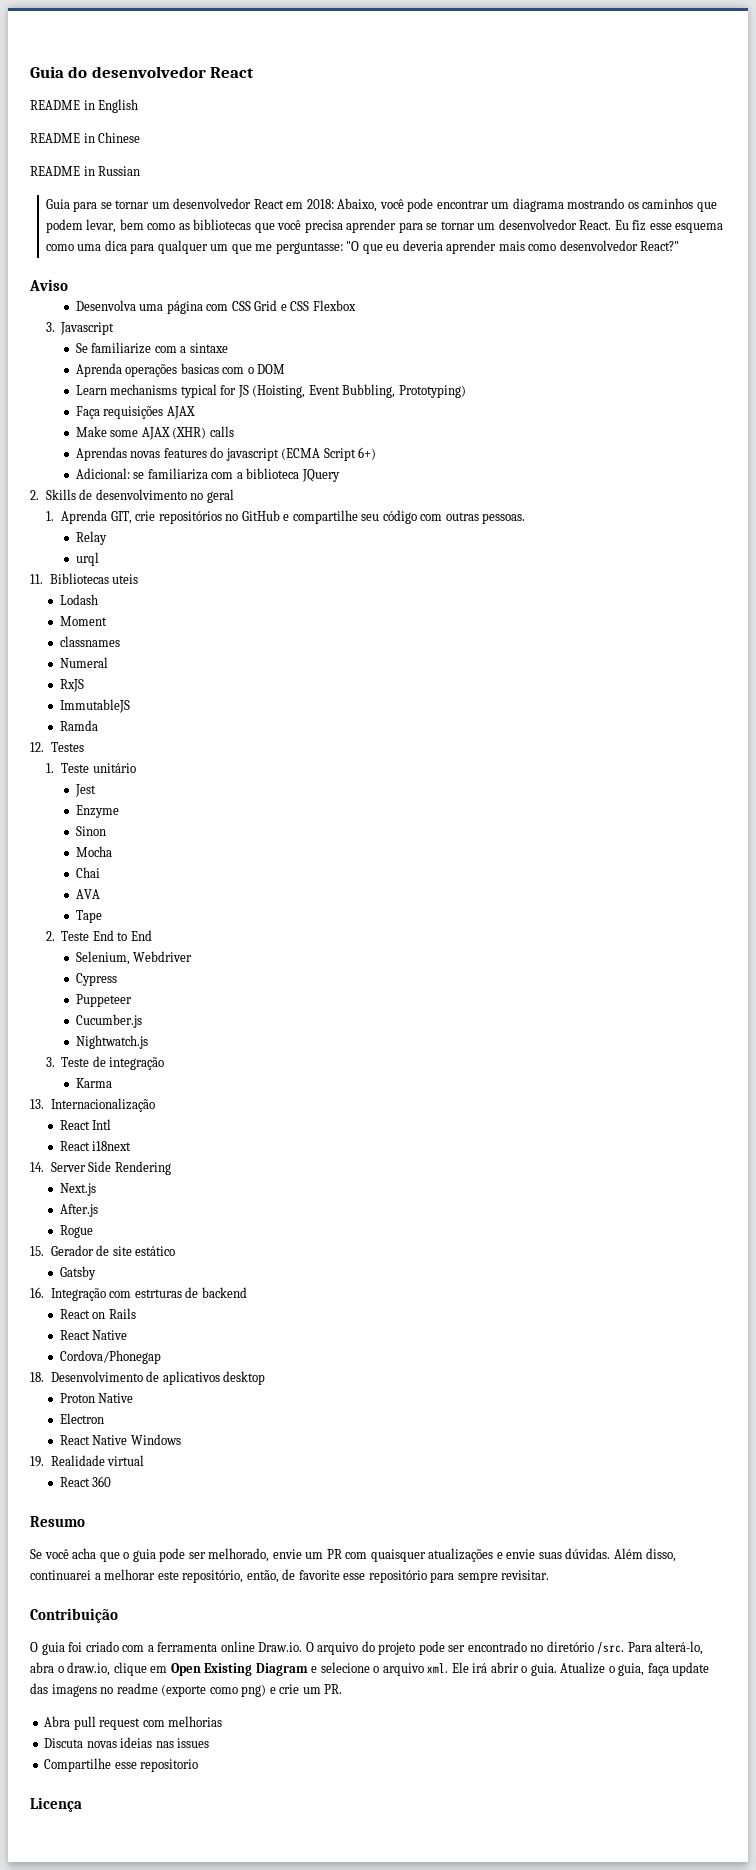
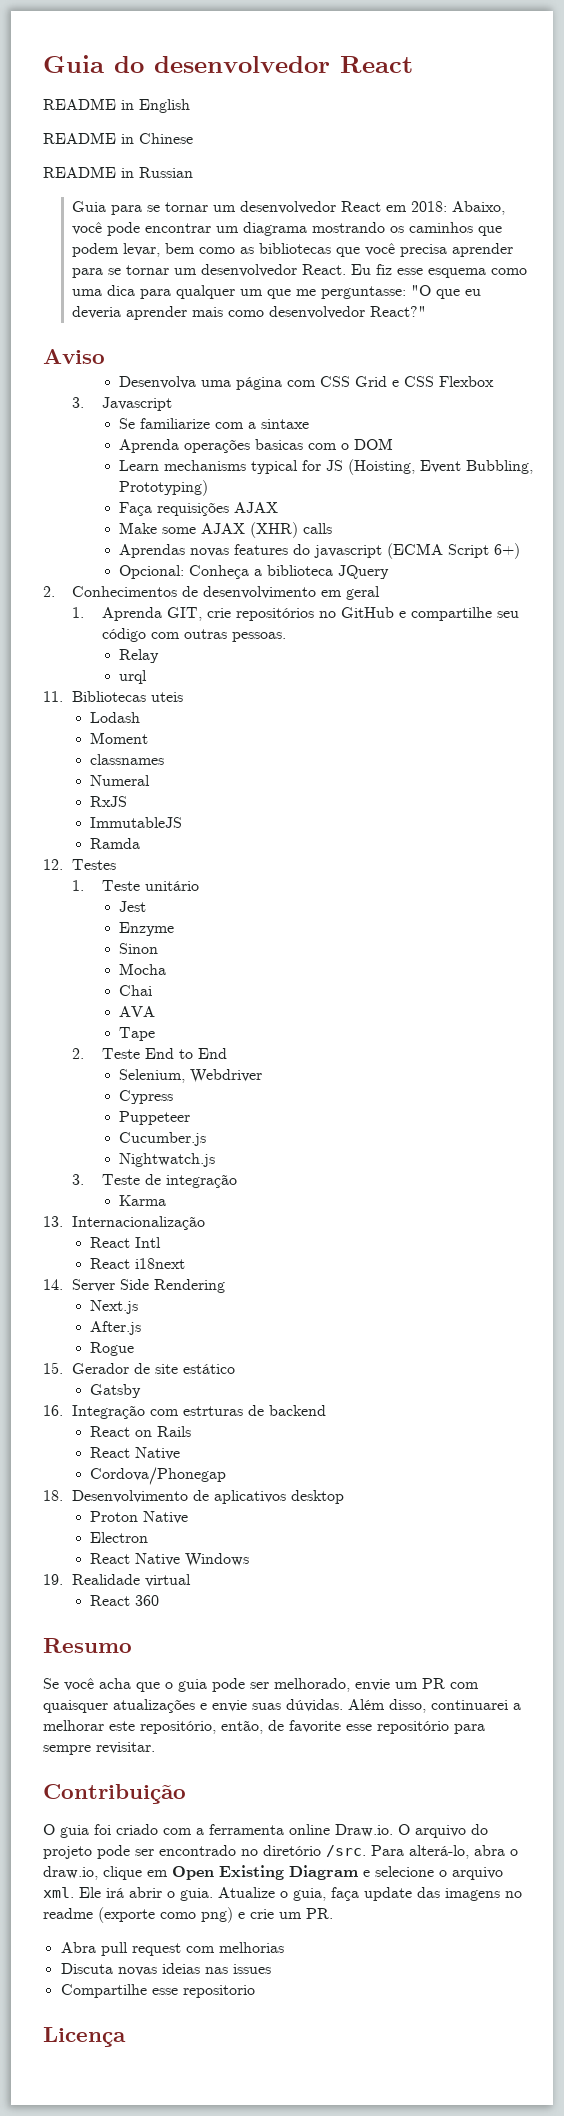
[75,468,234,480] Adicional: se familiariza com -> [119,565,250,579] Opcional: Conheça
[45,489,76,500] Skills -> [72,586,178,597] Conhecimentos
[190,493,204,500] no -> [321,590,343,597] em

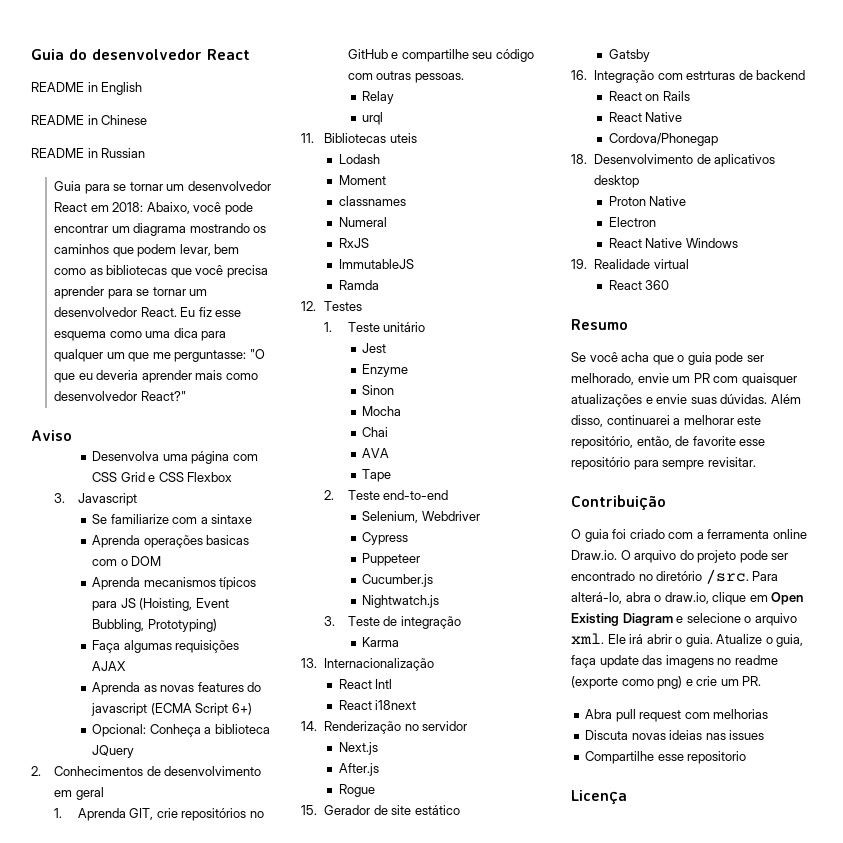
[119,460,322,474] Learn mechanisms typical for -> [92,577,257,590] [92,601,118,611] Aprenda mecanismos típicos para
(153, 509) none -> [123,640,172,653] algumas
[119,522,333,538] [119,544,186,558] Make some AJAX (XHR) calls // Aprendas -> [92,682,157,695] Aprenda as
[144,1048,227,1059] End to End -> [383,490,449,500] end-to-end
[72,1279,226,1293] Server Side Rendering -> [324,721,468,734] Renderização no servidor

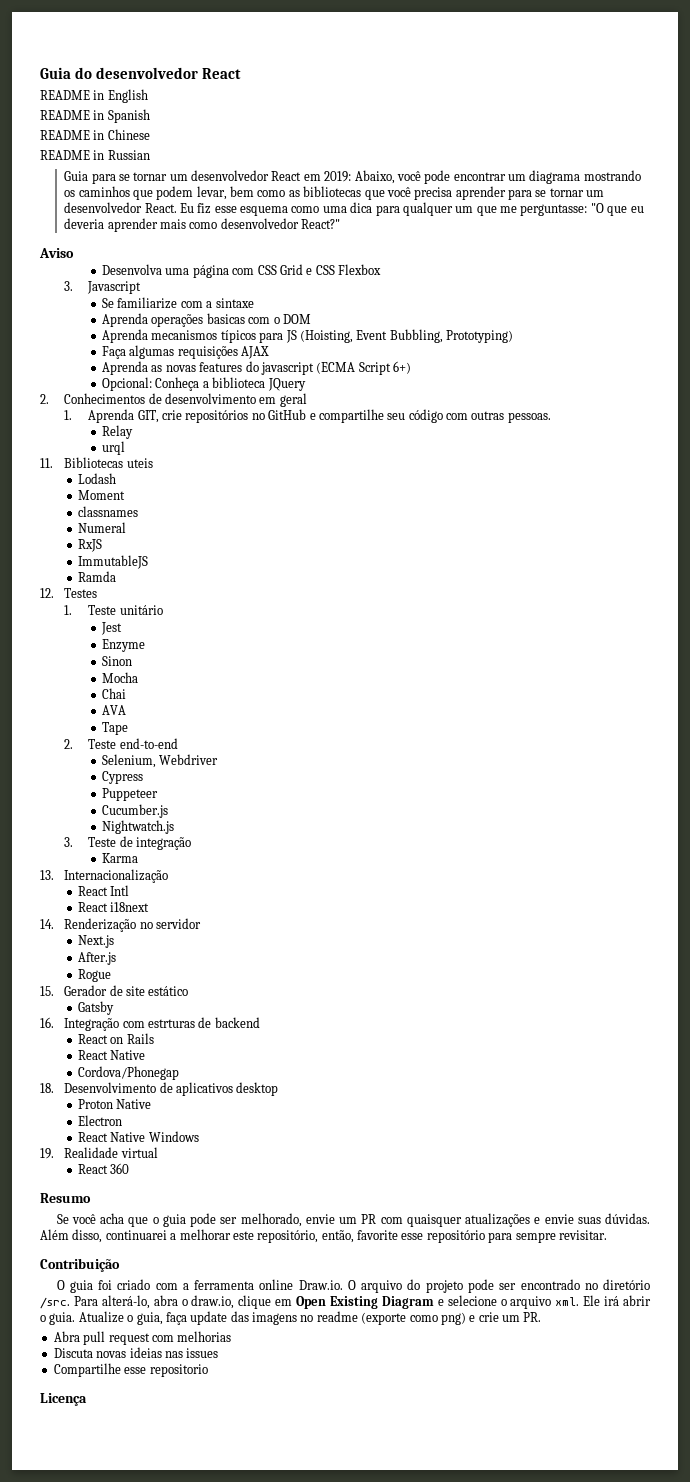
(143, 88) none -> [40,109,150,123] // README in Spanish
[112,202,144,212] 2018: -> [324,171,352,182] 2019:
[675,436,690,446] de -> (354, 1236) none

